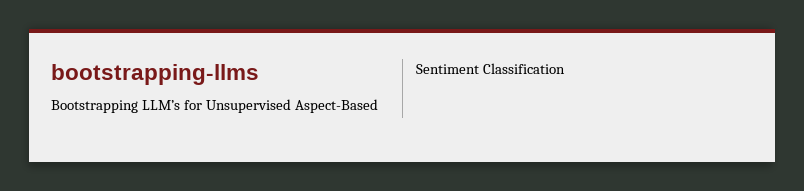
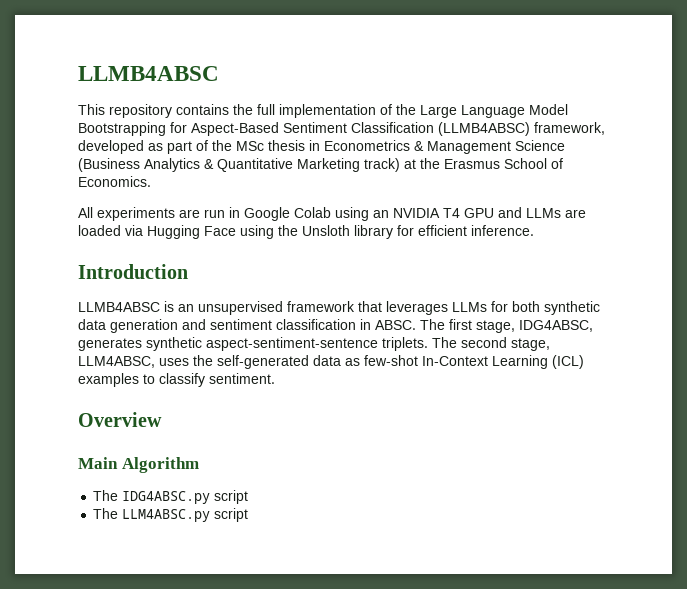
[51,64,259,85] [51,99,378,113] [416,63,565,74] bootstrapping-llms // Bootstrapping LLM’s for Unsupervised Aspect-Based Sentiment Classification -> [78,66,219,81] [78,104,568,118] [78,122,605,136] [78,140,565,154] [78,158,563,172] [78,176,151,187] [78,207,586,221] [78,225,534,239] [78,264,188,279] [78,301,600,315] [78,319,593,333] [78,337,550,351] [78,355,584,369] [78,373,275,387] [78,412,162,427] [78,457,199,473] [93,490,249,504] [93,508,249,522] LLMB4ABSC // This repository contains the full implementation of the Large Language Model Bootstrapping for Aspect-Based Sentiment Classification (LLMB4ABSC) framework, developed as part of the MSc thesis in Econometrics & Management Science (Business Analytics & Quantitative Marketing track) at the Erasmus School of Economics. // All experiments are run in Google Colab using an NVIDIA T4 GPU and LLMs are loaded via Hugging Face using the Unsloth library for efficient inference. // Introduction // LLMB4ABSC is an unsupervised framework that leverages LLMs for both synthetic data generation and sentiment classification in ABSC. The first stage, IDG4ABSC, generates synthetic aspect-sentiment-sentence triplets. The second stage, LLM4ABSC, uses the self-generated data as few-shot In-Context Learning (ICL) examples to classify sentiment. // Overview // Main Algorithm // The IDG4ABSC.py script // The LLM4ABSC.py script

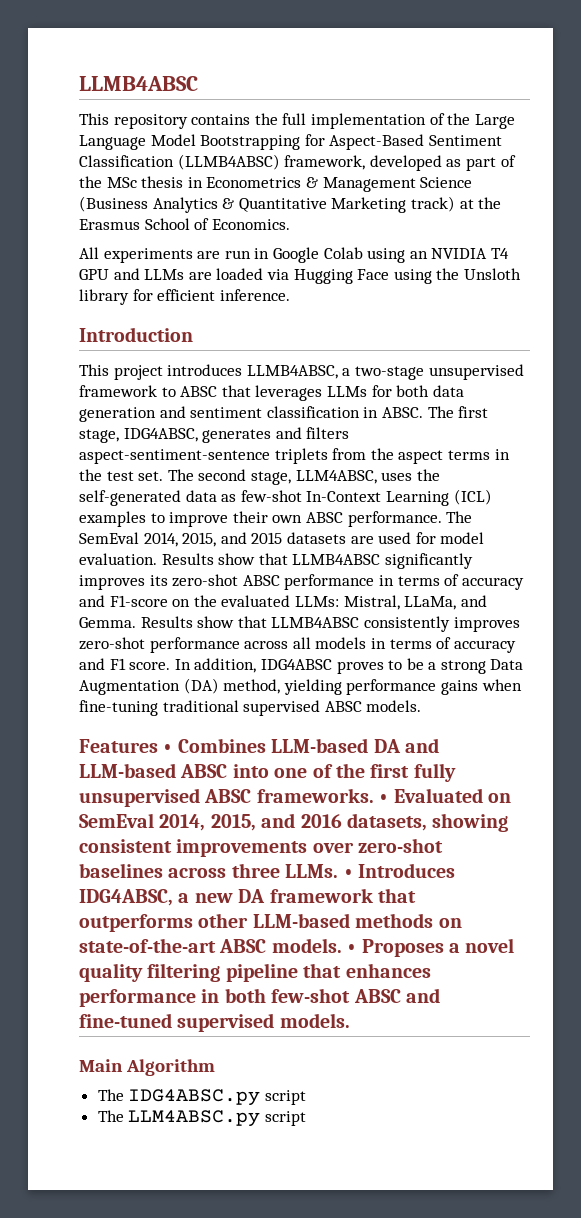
[78,301,355,315] LLMB4ABSC is an unsupervised framework -> [79,364,524,380] [79,385,218,397] This project introduces LLMB4ABSC, a two-stage unsupervised framework to ABSC
[544,301,600,315] synthetic -> (430, 391) none
[146,337,428,351] synthetic aspect-sentiment-sentence triplets. -> [275,427,350,439] [79,448,510,464] [79,469,164,481] and filters aspect-sentiment-sentence triplets from the aspect terms in the test set.
[159,373,275,387] [78,412,162,427] classify sentiment. // Overview -> [169,511,473,527] [79,532,485,547] [79,553,473,569] [79,574,524,590] [79,595,487,610] [79,616,520,632] [79,637,516,653] [79,658,524,674] [79,678,522,695] [79,700,422,716] [79,738,439,753] [79,763,456,782] [79,788,511,807] [79,813,509,832] [79,838,444,857] [79,863,455,878] [79,888,416,906] [79,913,462,932] [79,938,515,957] [79,963,431,982] [79,988,440,1007] [79,1013,350,1032] improve their own ABSC performance. The SemEval 2014, 2015, and 2015 datasets are used for model evaluation. Results show that LLMB4ABSC significantly improves its zero-shot ABSC performance in terms of accuracy and F1-score on the evaluated LLMs: Mistral, LLaMa, and Gemma. Results show that LLMB4ABSC consistently improves zero-shot performance across all models in terms of accuracy and F1 score. In addition, IDG4ABSC proves to be a strong Data Augmentation (DA) method, yielding performance gains when fine-tuning traditional supervised ABSC models. // Features • Combines LLM-based DA and LLM-based ABSC into one of the first fully unsupervised ABSC frameworks. • Evaluated on SemEval 2014, 2015, and 2016 datasets, showing consistent improvements over zero-shot baselines across three LLMs. • Introduces IDG4ABSC, a new DA framework that outperforms other LLM-based methods on state-of-the-art ABSC models. • Proposes a novel quality filtering pipeline that enhances performance in both few-shot ABSC and fine-tuned supervised models.

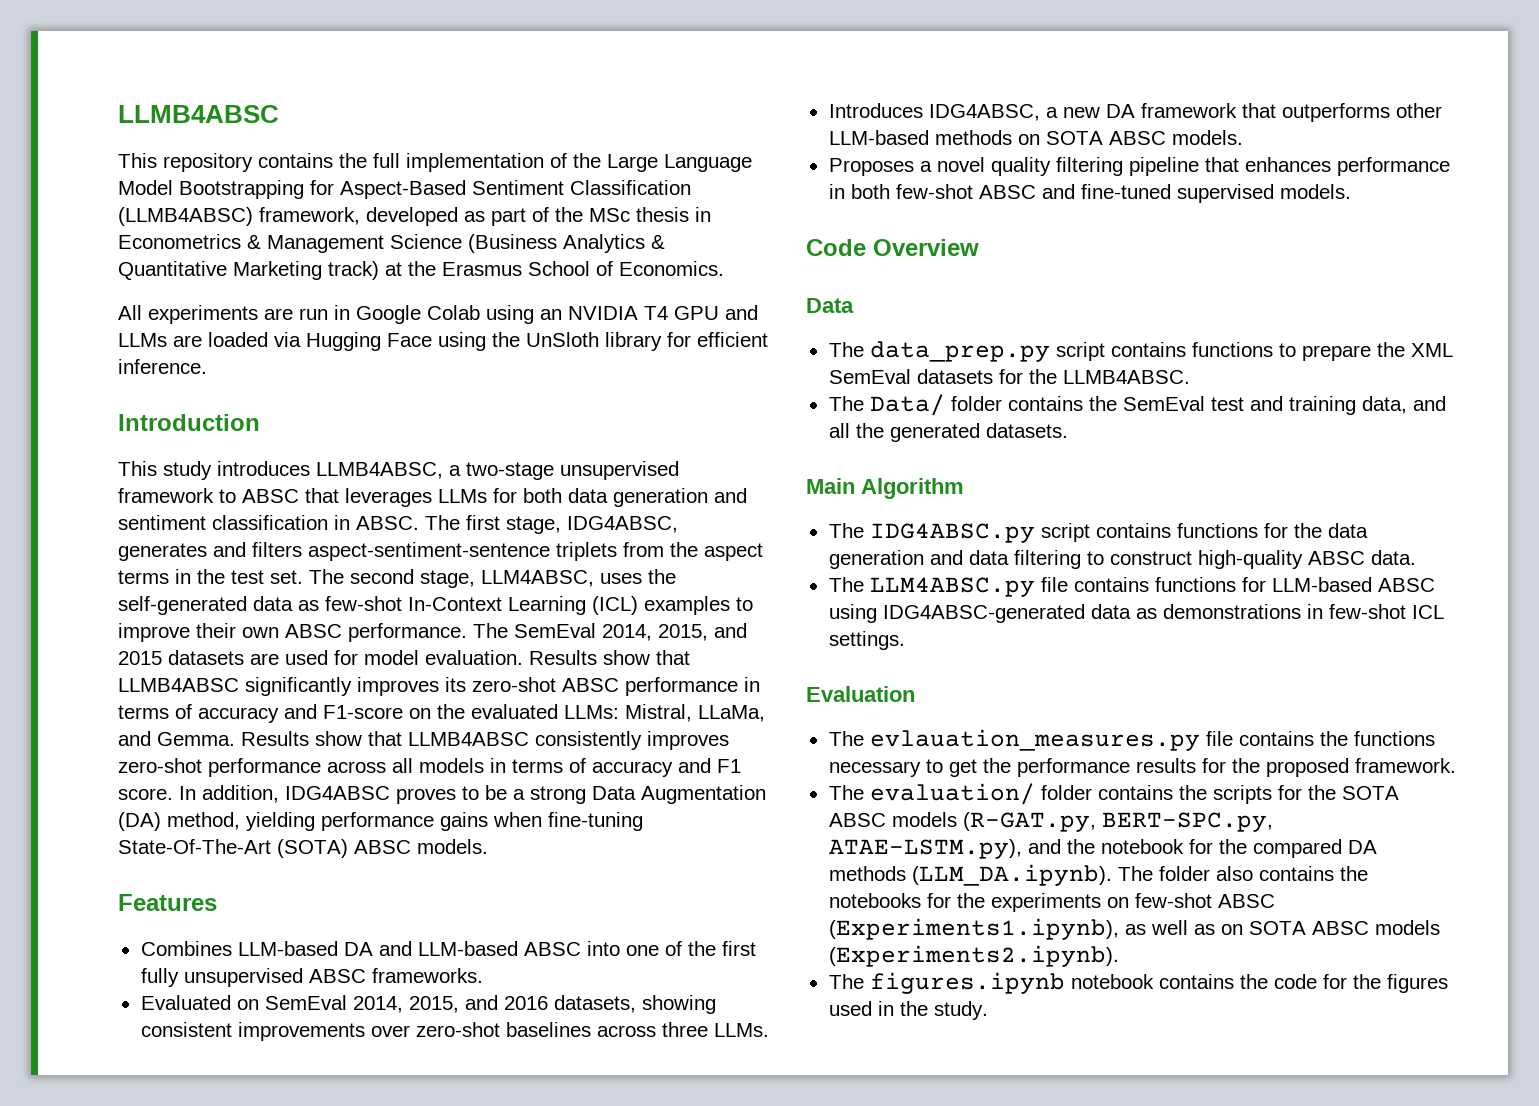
[463,268,521,280] Unsloth -> [526,332,599,347] UnSloth
[113,365,163,380] project -> [163,461,212,480] study
[162,700,321,716] traditional supervised -> [118,839,348,858] State-Of-The-Art (SOTA)
[163,744,173,753] • -> (217, 902) //
[379,794,389,803] • -> (483, 975) //
[343,869,353,878] • -> (769, 1030) //
[79,938,357,953] state-of-the-art ABSC models. • -> [1045,130,1243,145] SOTA ABSC models. //
(350, 1020) none -> [806,239,979,256] [806,298,854,313] [828,341,1453,362] [828,369,1190,384] [828,394,1446,416] [828,423,1068,442] // Code Overview // Data // The data_prep.py script contains functions to prepare the XML SemEval datasets for the LLMB4ABSC. // The Data/ folder contains the SemEval test and training data, and all the generated datasets.
[97,1110,306,1127] // The LLM4ABSC.py script -> [1095,523,1368,538] [828,550,1416,569] [828,577,1435,597] [828,604,1444,623] [828,631,905,650] [806,686,915,702] [828,729,1435,751] [828,758,1456,777] [828,783,1399,805] [828,812,1273,832] [828,839,1377,859] [828,864,1368,886] [828,893,1275,912] [828,918,1440,940] [828,945,1119,967] [828,972,1448,994] [828,1001,988,1020] contains functions for the data generation and data filtering to construct high-quality ABSC data. // The LLM4ABSC.py file contains functions for LLM-based ABSC using IDG4ABSC-generated data as demonstrations in few-shot ICL settings. // Evaluation // The evlauation_measures.py file contains the functions necessary to get the performance results for the proposed framework. // The evaluation/ folder contains the scripts for the SOTA ABSC models (R-GAT.py, BERT-SPC.py, ATAE-LSTM.py), and the notebook for the compared DA methods (LLM_DA.ipynb). The folder also contains the notebooks for the experiments on few-shot ABSC (Experiments1.ipynb), as well as on SOTA ABSC models (Experiments2.ipynb). // The figures.ipynb notebook contains the code for the figures used in the study.

